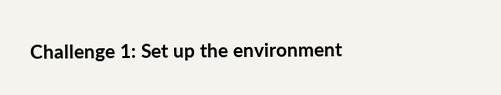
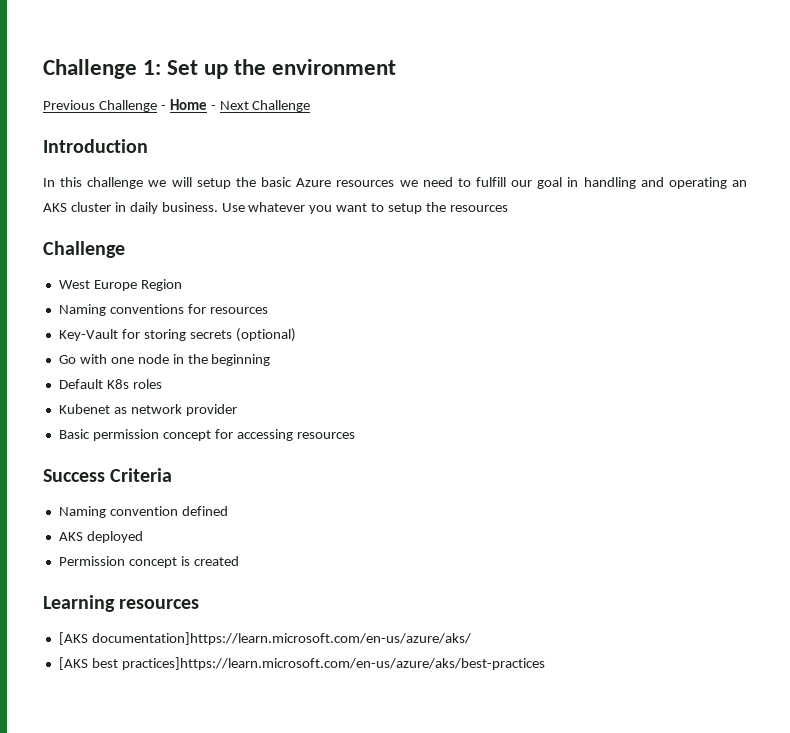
(343, 50) none -> [43,99,311,112] [43,139,148,153] [43,177,747,189] [43,202,508,214] [43,241,125,258] [58,279,182,291] [58,304,268,316] [58,328,296,342] [58,354,271,366] [58,379,162,389] [58,404,237,416] [58,429,355,441] [43,468,173,482] [58,506,228,518] [58,531,143,543] [58,556,239,568] [43,595,200,612] [58,632,471,645] [58,657,545,670] // Previous Challenge - Home - Next Challenge // Introduction // In this challenge we will setup the basic Azure resources we need to fulfill our goal in handling and operating an AKS cluster in daily business. Use whatever you want to setup the resources // Challenge // West Europe Region // Naming conventions for resources // Key-Vault for storing secrets (optional) // Go with one node in the beginning // Default K8s roles // Kubenet as network provider // Basic permission concept for accessing resources // Success Criteria // Naming convention defined // AKS deployed // Permission concept is created // Learning resources // [AKS documentation]https://learn.microsoft.com/en-us/azure/aks/ // [AKS best practices]https://learn.microsoft.com/en-us/azure/aks/best-practices

